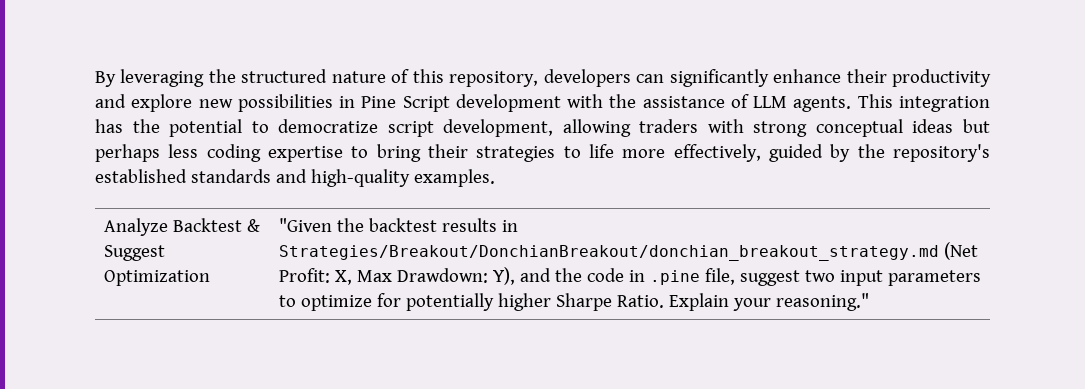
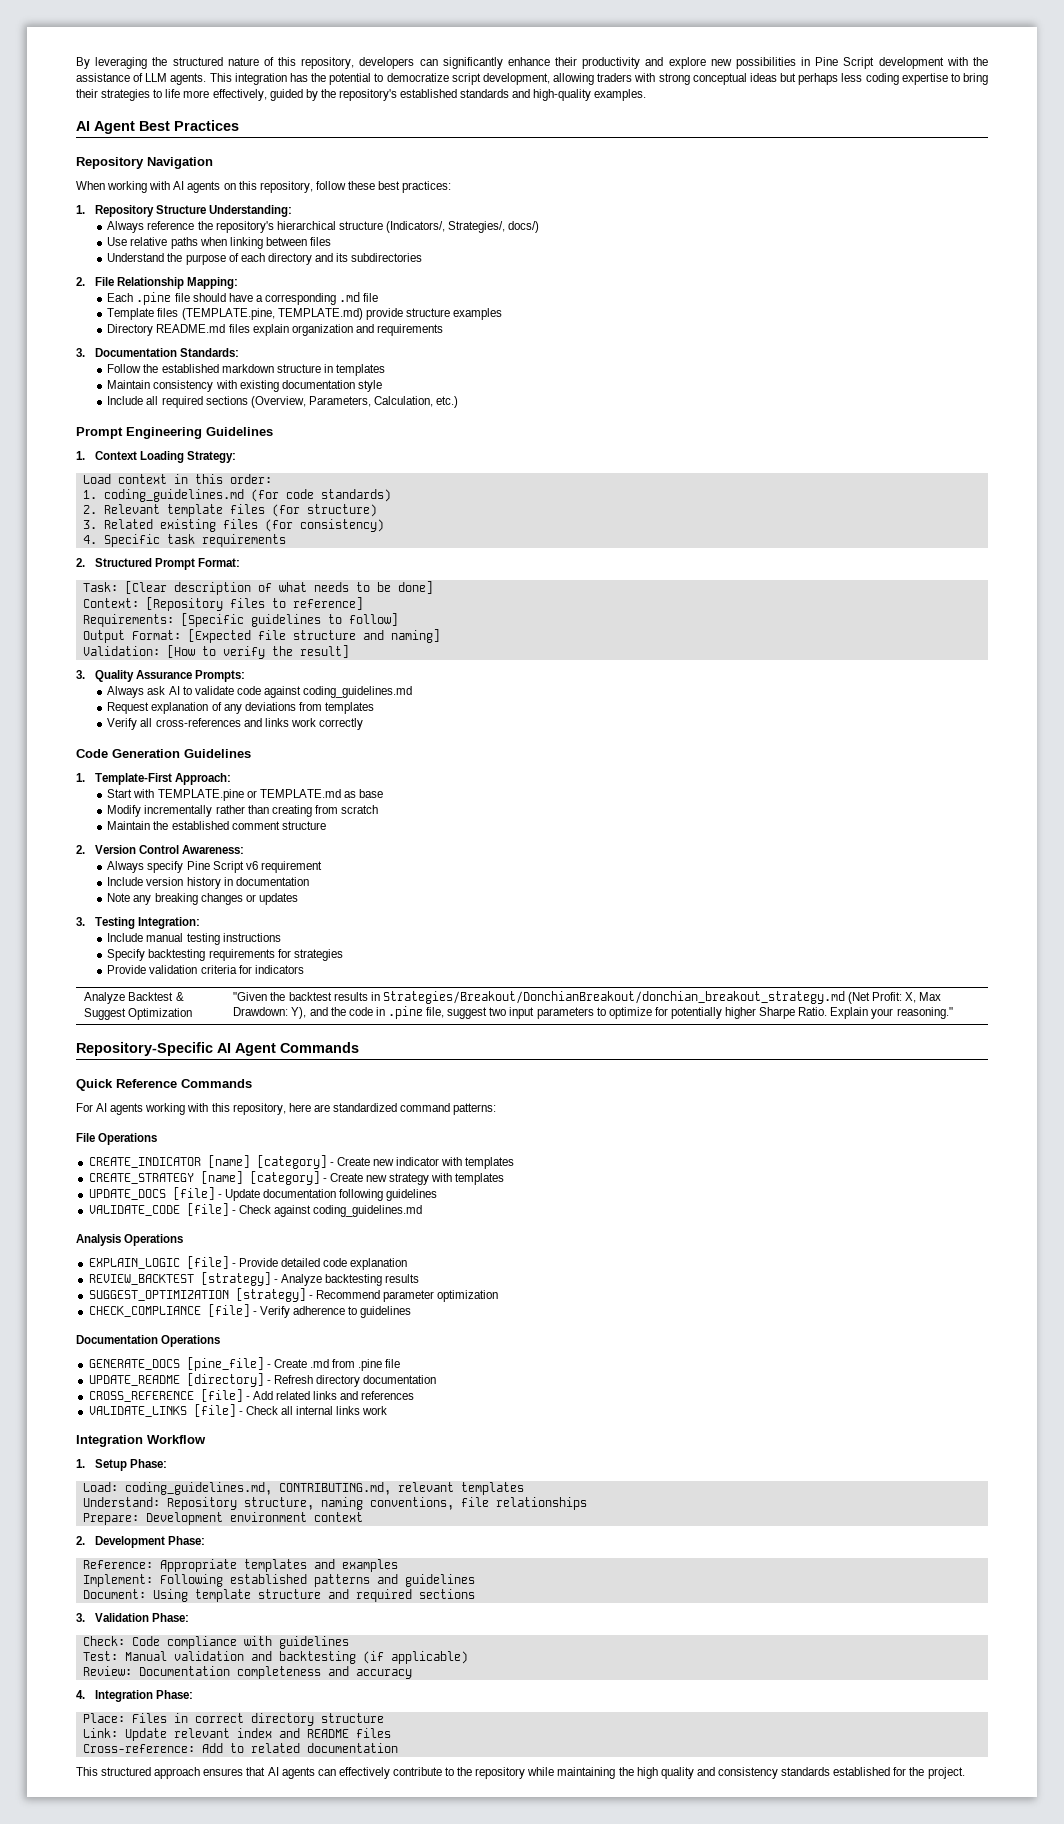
(495, 178) none -> [76,120,239,134] [76,157,213,169] [76,181,452,193] [76,205,292,217] [107,221,540,233] [107,237,331,249] [107,253,423,265] [76,277,238,289] [107,292,379,305] [107,308,502,320] [107,324,443,336] [76,348,239,357] [107,364,385,376] [107,380,382,392] [107,396,459,408] [76,427,273,439] [76,451,236,463] [82,474,272,484] [82,489,391,502] [82,504,377,517] [82,519,384,532] [82,534,286,547] [76,558,240,570] [82,581,433,595] [82,597,363,611] [82,613,398,627] [82,629,440,643] [82,645,349,659] [76,670,245,682] [107,686,413,698] [107,702,374,714] [107,718,363,730] [76,749,251,758] [76,773,231,785] [107,789,383,801] [107,805,378,817] [107,821,326,830] [76,845,244,854] [107,861,322,873] [107,877,309,889] [107,893,298,905] [76,917,200,929] [107,933,281,945] [107,949,343,961] [107,965,304,974] // AI Agent Best Practices // Repository Navigation // When working with AI agents on this repository, follow these best practices: // 1. Repository Structure Understanding: // Always reference the repository's hierarchical structure (Indicators/, Strategies/, docs/) // Use relative paths when linking between files // Understand the purpose of each directory and its subdirectories // 2. File Relationship Mapping: // Each .pine file should have a corresponding .md file // Template files (TEMPLATE.pine, TEMPLATE.md) provide structure examples // Directory README.md files explain organization and requirements // 3. Documentation Standards: // Follow the established markdown structure in templates // Maintain consistency with existing documentation style // Include all required sections (Overview, Parameters, Calculation, etc.) // Prompt Engineering Guidelines // 1. Context Loading Strategy: // Load context in this order: // 1. coding_guidelines.md (for code standards) // 2. Relevant template files (for structure) // 3. Related existing files (for consistency) // 4. Specific task requirements // 2. Structured Prompt Format: // Task: [Clear description of what needs to be done] // Context: [Repository files to reference] // Requirements: [Specific guidelines to follow] // Output Format: [Expected file structure and naming] // Validation: [How to verify the result] // 3. Quality Assurance Prompts: // Always ask AI to validate code against coding_guidelines.md // Request explanation of any deviations from templates // Verify all cross-references and links work correctly // Code Generation Guidelines // 1. Template-First Approach: // Start with TEMPLATE.pine or TEMPLATE.md as base // Modify incrementally rather than creating from scratch // Maintain the established comment structure // 2. Version Control Awareness: // Always specify Pine Script v6 requirement // Include version history in documentation // Note any breaking changes or updates // 3. Testing Integration: // Include manual testing instructions // Specify backtesting requirements for strategies // Provide validation criteria for indicators
(869, 302) none -> [76,1042,359,1056] [76,1079,252,1091] [76,1103,497,1115] [76,1133,158,1145] [88,1155,515,1169] [88,1171,505,1185] [88,1187,438,1201] [88,1203,423,1217] [76,1234,184,1246] [88,1256,408,1270] [88,1272,420,1286] [88,1288,499,1302] [88,1304,412,1318] [76,1335,221,1347] [88,1357,401,1371] [88,1373,437,1387] [88,1389,415,1402] [88,1404,388,1417] [76,1435,206,1447] [76,1459,167,1471] [82,1482,524,1495] [82,1497,587,1510] [82,1512,363,1525] [76,1536,205,1548] [82,1559,398,1572] [82,1574,475,1587] [82,1589,475,1602] [76,1613,189,1622] [82,1636,349,1649] [82,1651,468,1664] [82,1666,412,1679] [76,1690,193,1702] [82,1713,384,1726] [82,1728,391,1741] [82,1743,398,1753] [76,1767,965,1779] // Repository-Specific AI Agent Commands // Quick Reference Commands // For AI agents working with this repository, here are standardized command patterns: // File Operations // CREATE_INDICATOR [name] [category] - Create new indicator with templates // CREATE_STRATEGY [name] [category] - Create new strategy with templates // UPDATE_DOCS [file] - Update documentation following guidelines // VALIDATE_CODE [file] - Check against coding_guidelines.md // Analysis Operations // EXPLAIN_LOGIC [file] - Provide detailed code explanation // REVIEW_BACKTEST [strategy] - Analyze backtesting results // SUGGEST_OPTIMIZATION [strategy] - Recommend parameter optimization // CHECK_COMPLIANCE [file] - Verify adherence to guidelines // Documentation Operations // GENERATE_DOCS [pine_file] - Create .md from .pine file // UPDATE_README [directory] - Refresh directory documentation // CROSS_REFERENCE [file] - Add related links and references // VALIDATE_LINKS [file] - Check all internal links work // Integration Workflow // 1. Setup Phase: // Load: coding_guidelines.md, CONTRIBUTING.md, relevant templates // Understand: Repository structure, naming conventions, file relationships // Prepare: Development environment context // 2. Development Phase: // Reference: Appropriate templates and examples // Implement: Following established patterns and guidelines // Document: Using template structure and required sections // 3. Validation Phase: // Check: Code compliance with guidelines // Test: Manual validation and backtesting (if applicable) // Review: Documentation completeness and accuracy // 4. Integration Phase: // Place: Files in correct directory structure // Link: Update relevant index and README files // Cross-reference: Add to related documentation // This structured approach ensures that AI agents can effectively contribute to the repository while maintaining the high quality and consistency standards established for the project.

